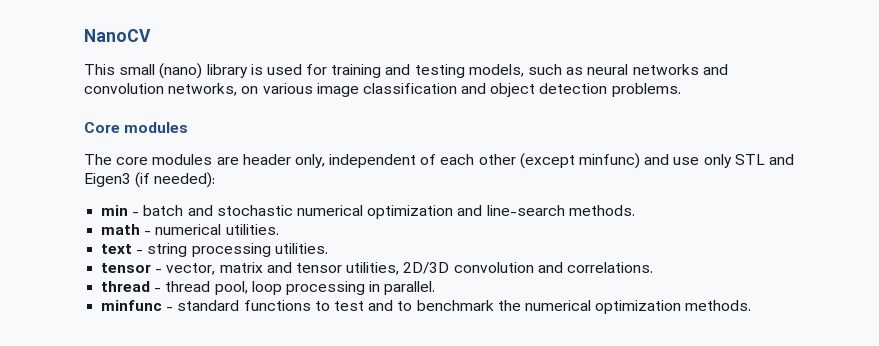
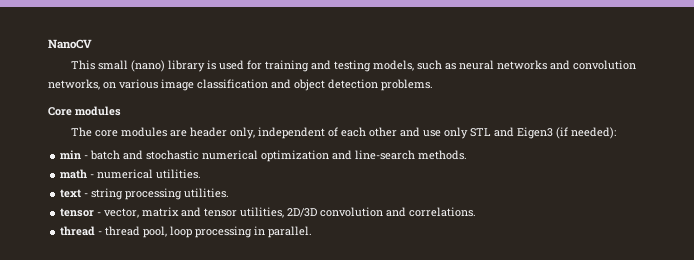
[519,153,641,169] (except minfunc) -> (398, 132) none
[101,300,752,314] // minfunc - standard functions to test and to benchmark the numerical optimization methods. -> (313, 232) none

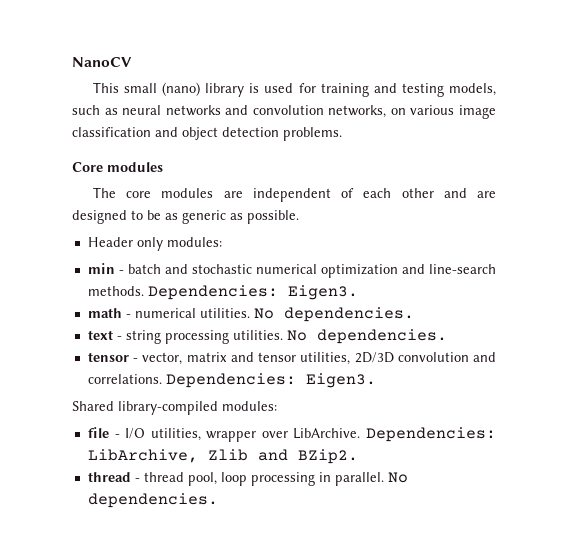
[190,127,256,139] header only, -> (243, 194) none
[423,127,617,139] use only STL and Eigen3 (if needed): -> [476,191,496,198] [72,210,299,224] [87,237,222,251] are designed to be as generic as possible. // Header only modules:
(468, 155) none -> [147,285,358,300] Dependencies: Eigen3.
(202, 174) none -> [253,307,414,322] No dependencies.
(230, 193) none -> [286,329,447,344] No dependencies.
(477, 212) none -> [165,373,376,388] [72,401,277,415] [87,427,496,442] [87,449,358,464] Dependencies: Eigen3. // Shared library-compiled modules: // file - I/O utilities, wrapper over LibArchive. Dependencies: LibArchive, Zlib and BZip2.
(313, 232) none -> [387,472,408,483] [87,493,218,508] No dependencies.

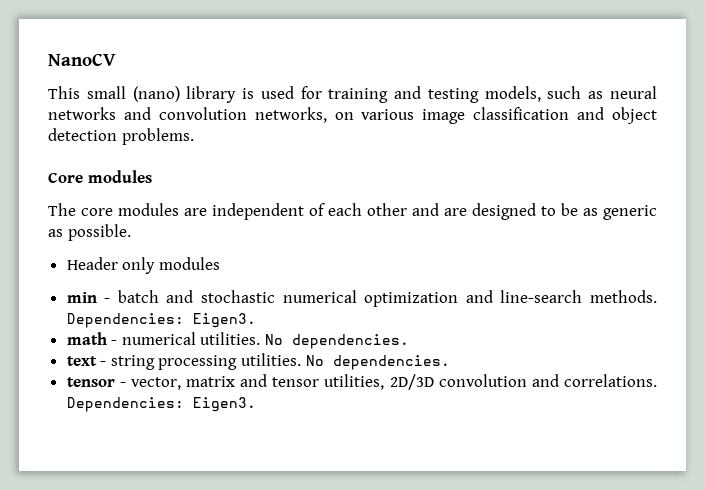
[166,237,222,247] modules: -> [158,257,220,270] modules
[72,401,277,415] [87,427,496,442] [87,449,358,464] [87,472,408,486] [87,493,218,508] // Shared library-compiled modules: // file - I/O utilities, wrapper over LibArchive. Dependencies: LibArchive, Zlib and BZip2. // thread - thread pool, loop processing in parallel. No dependencies. -> (256, 404) none

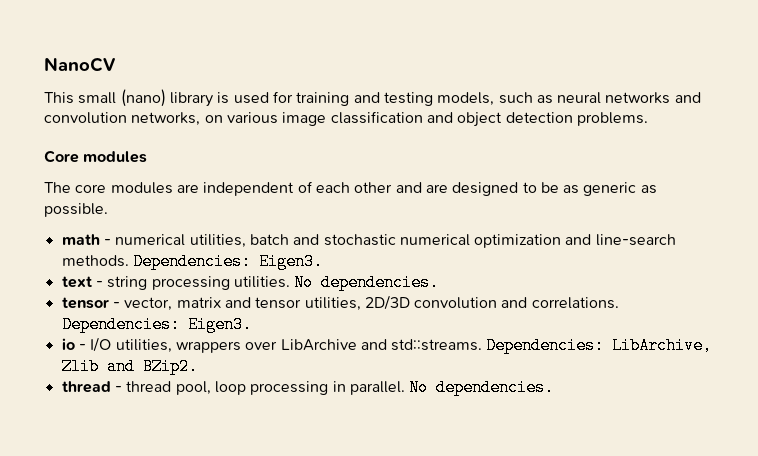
[66,257,220,274] [66,292,111,303] Header only modules // min - -> [61,234,246,248] math - numerical utilities,
[66,332,410,349] // math - numerical utilities. No dependencies. -> (323, 261) none
(256, 404) none -> [61,337,713,354] [61,358,198,375] [61,379,555,396] // io - I/O utilities, wrappers over LibArchive and std::streams. Dependencies: LibArchive, Zlib and BZip2. // thread - thread pool, loop processing in parallel. No dependencies.

